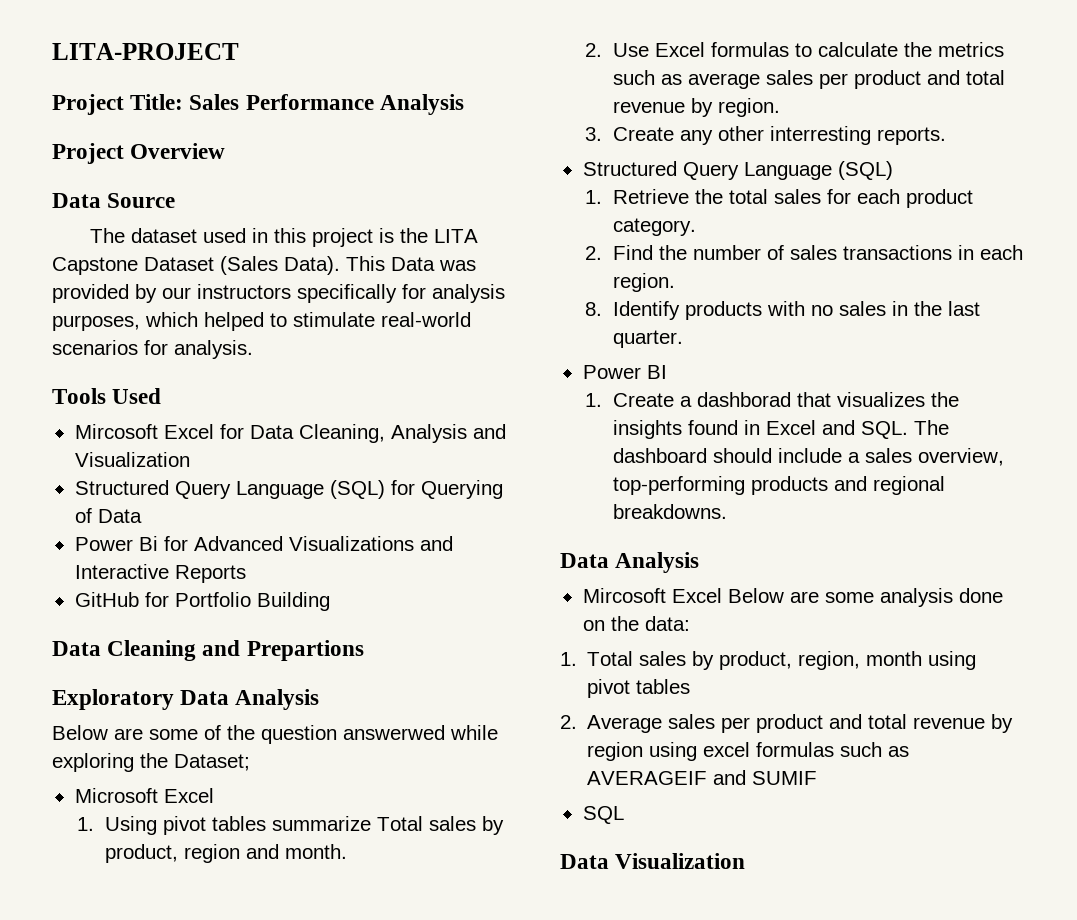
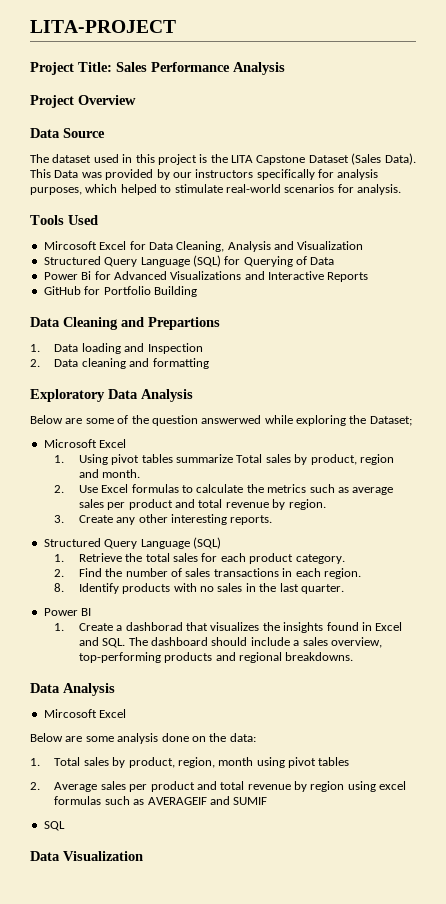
(364, 650) none -> [30,343,203,354] [30,358,209,369] // 1. Data loading and Inspection // 2. Data cleaning and formatting
[769,126,871,145] interresting -> [171,514,228,525] interesting
(722, 595) none -> (127, 713) //

